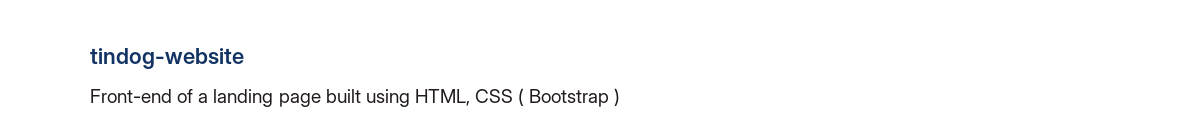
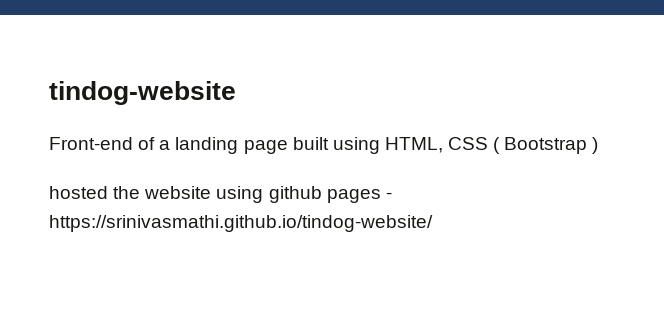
(621, 97) none -> [49,186,392,203] [49,215,433,232] // hosted the website using github pages - https://srinivasmathi.github.io/tindog-website/

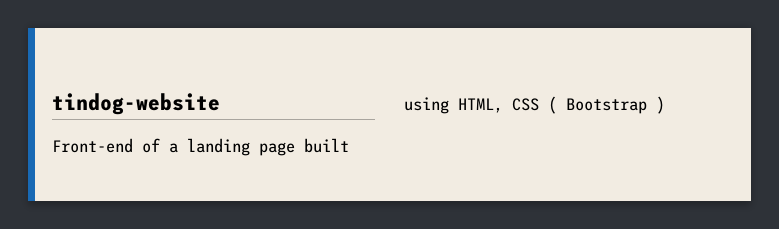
[49,186,392,203] [49,215,433,232] // hosted the website using github pages - https://srinivasmathi.github.io/tindog-website/ -> (665, 105) none

